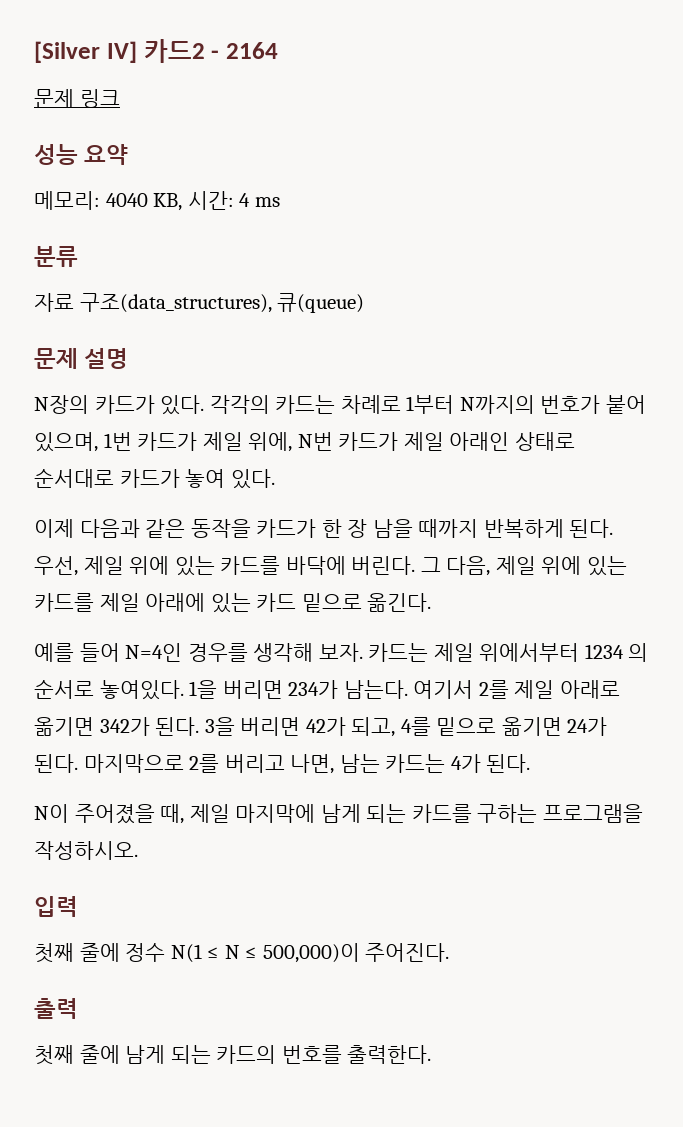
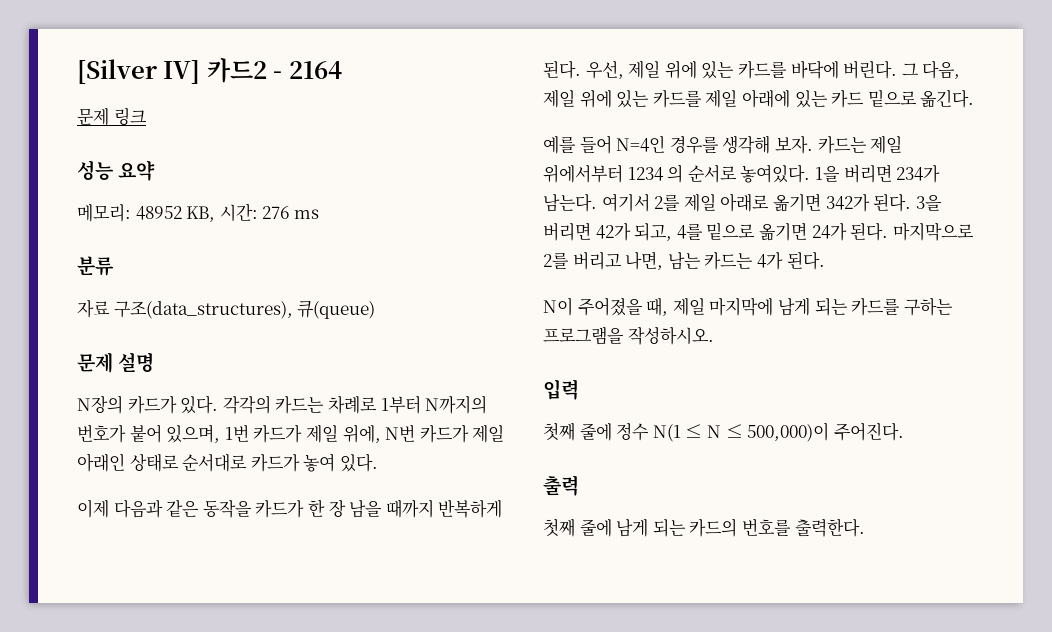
[105,193,148,207] 4040 -> [135,206,182,220] 48952
[239,193,251,207] 4 -> [262,206,290,219] 276

